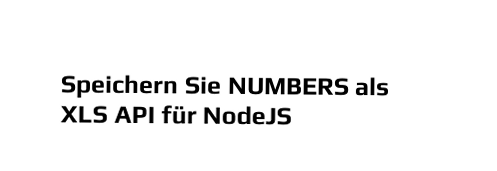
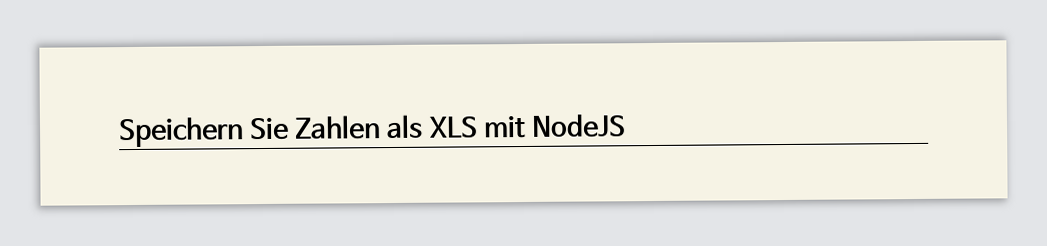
[226,76,350,96] NUMBERS -> [294,115,382,140] Zahlen
[113,105,197,125] API für -> [482,115,526,139] mit

